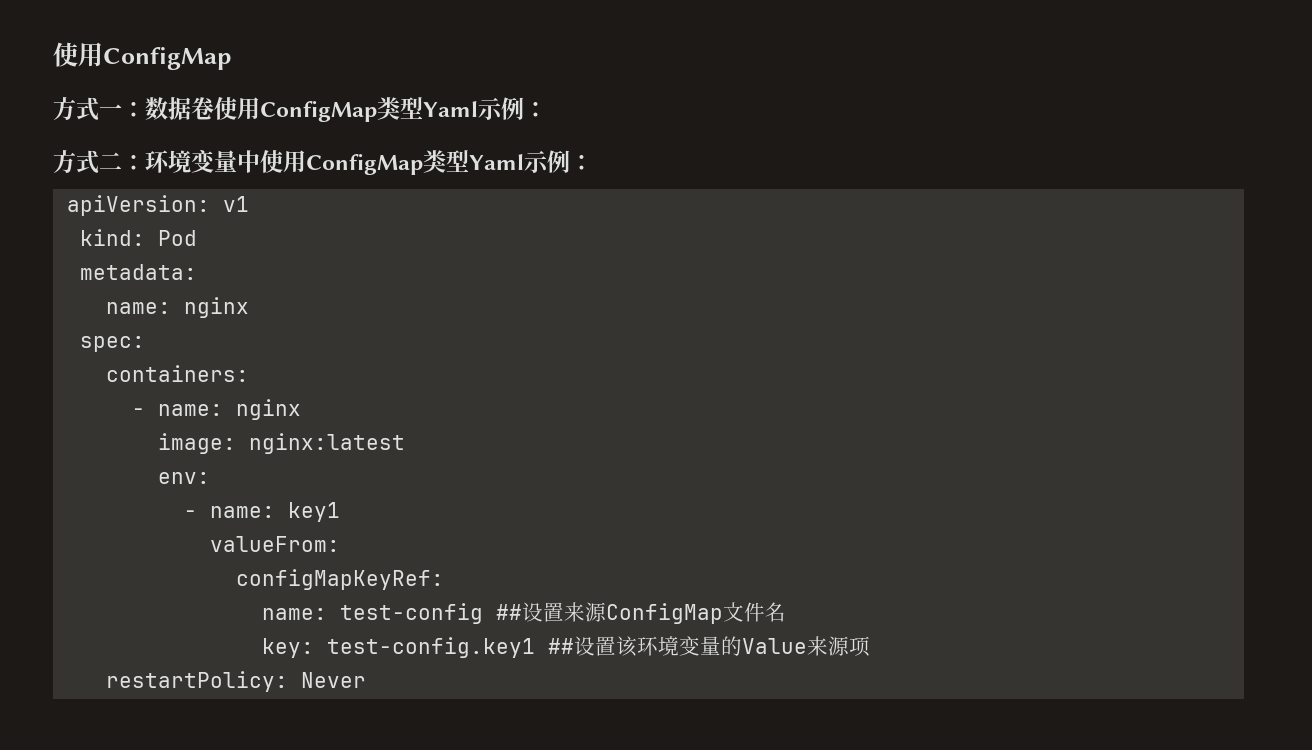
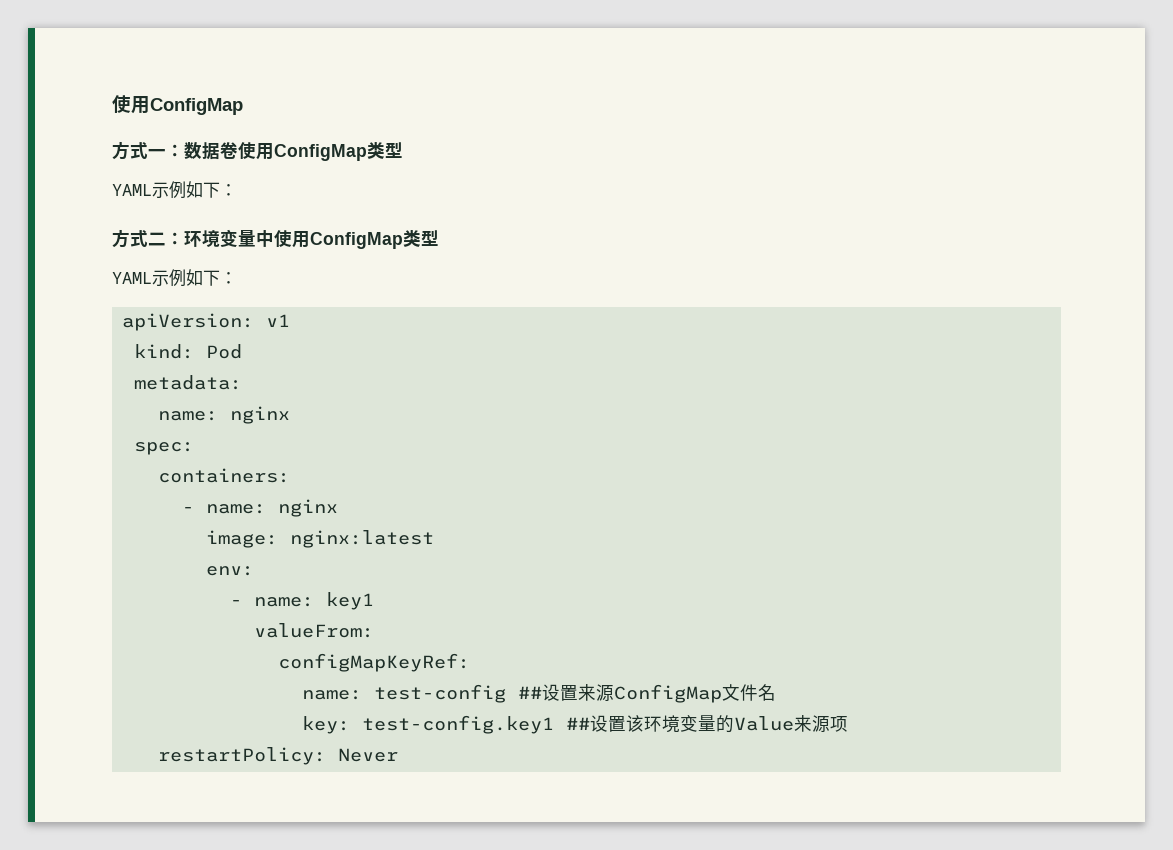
[423,97,524,120] Yaml示例 -> [112,181,220,199] // YAML示例如下
[469,150,570,173] Yaml示例 -> [112,269,220,287] // YAML示例如下

